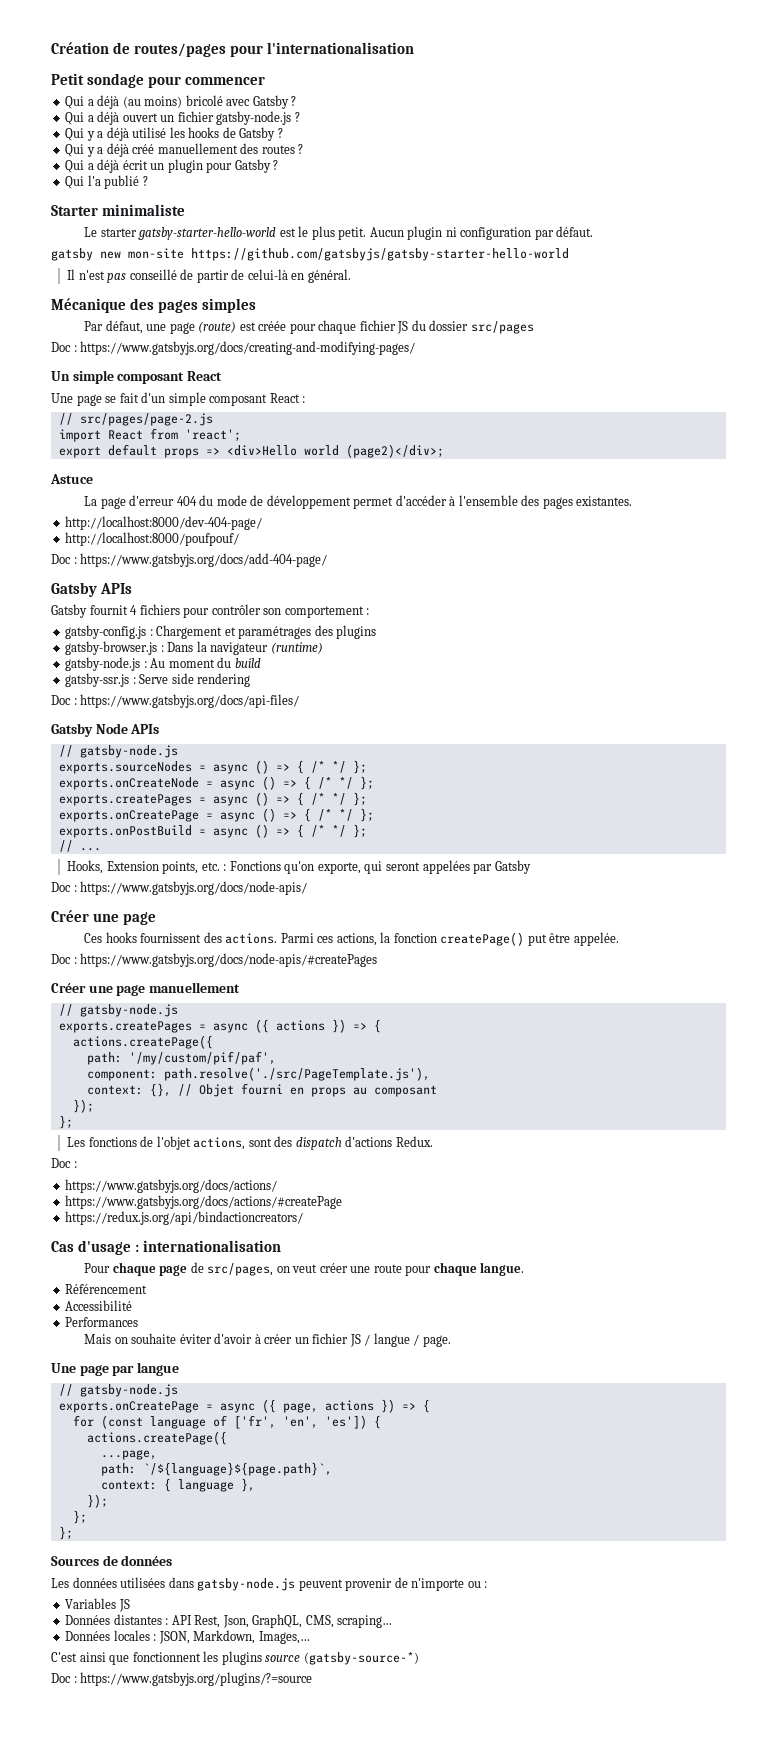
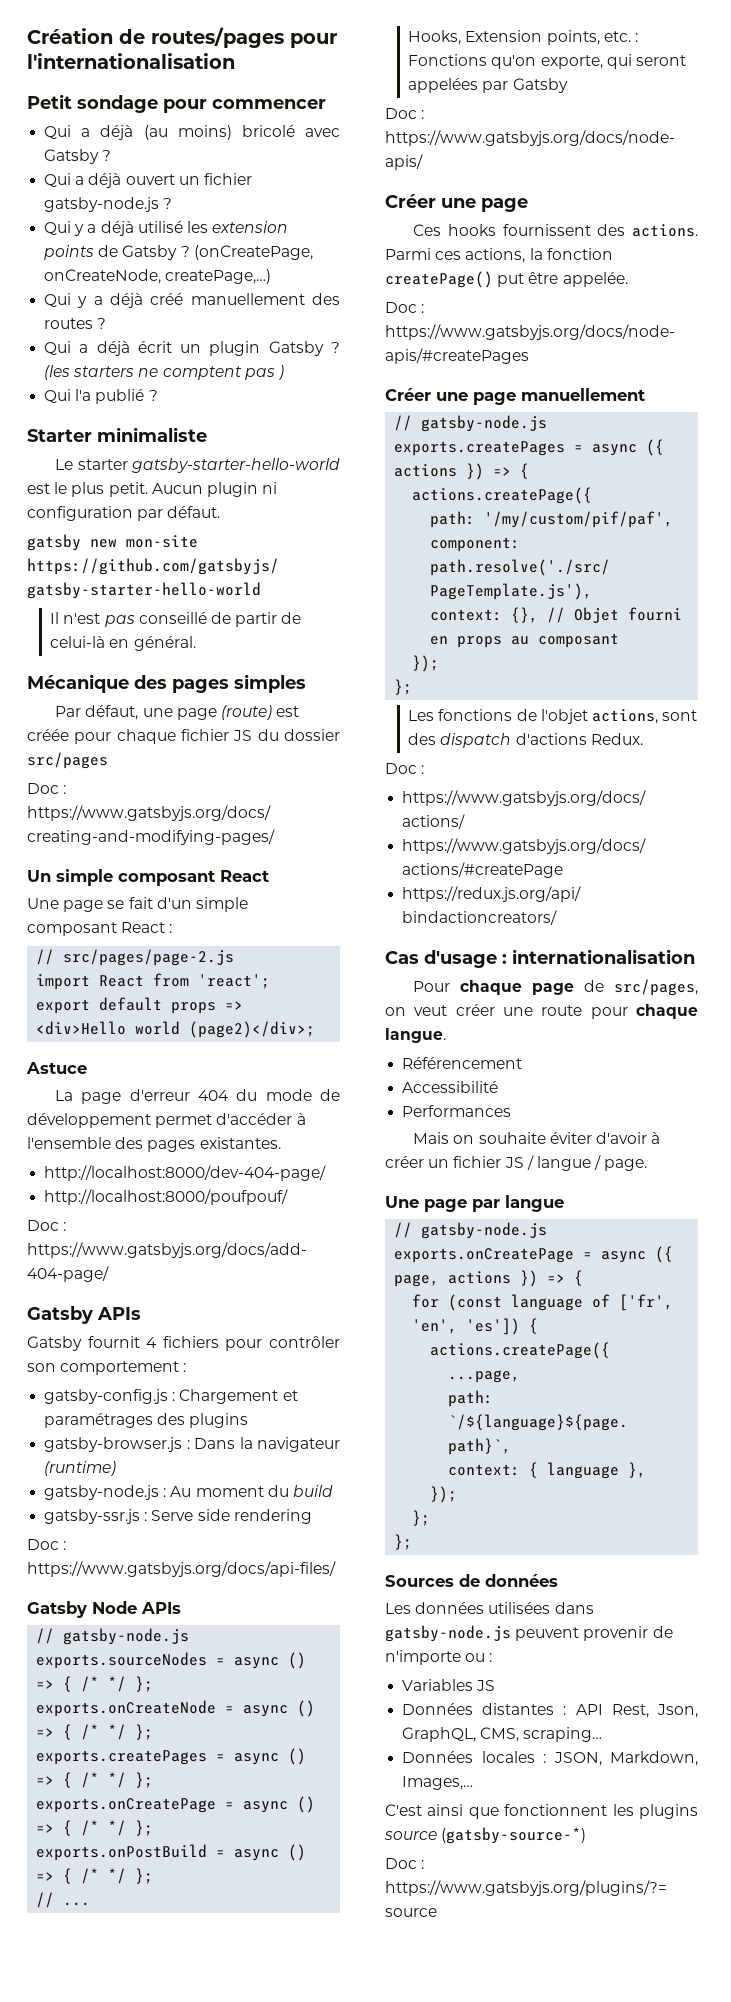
[188,127,220,138] hooks -> [212,221,289,233] [44,245,95,260] extension points
(283, 133) none -> [193,245,313,260] [44,269,272,284] (onCreatePage, onCreateNode, createPage,…)
[206,159,279,173] pour Gatsby ? -> [268,341,340,356] [44,365,284,380] Gatsby ? (les starters ne comptent pas )

